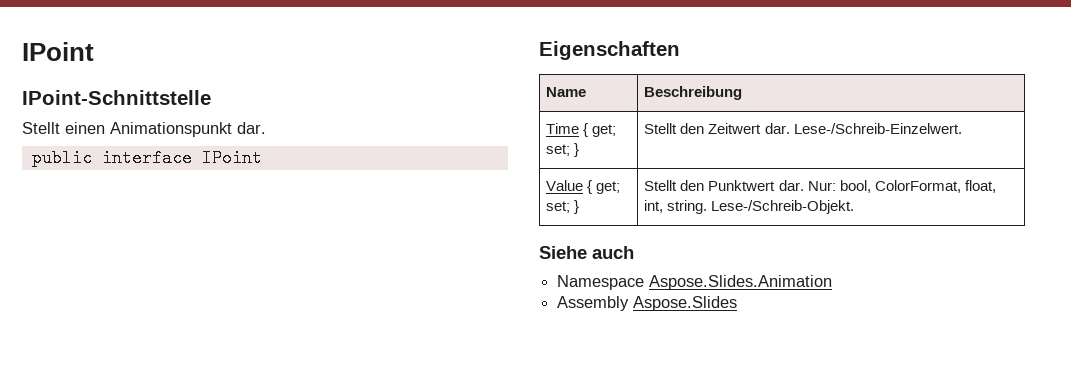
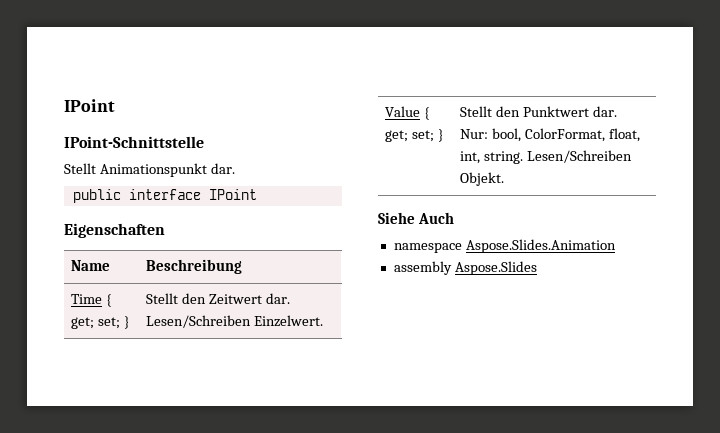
[65,122,105,134] einen -> (96, 168) none
[793,123,962,134] Lese-/Schreib-Einzelwert. -> [146,315,324,328] Lesen/Schreiben Einzelwert.
[711,200,855,214] Lese-/Schreib-Objekt. -> [527,150,633,163] [460,172,505,186] Lesen/Schreiben Objekt.
[592,246,634,259] [557,275,645,290] auch // Namespace -> [418,212,455,224] [393,243,462,253] Auch // namespace
[557,296,630,311] Assembly -> [393,261,452,275] assembly

